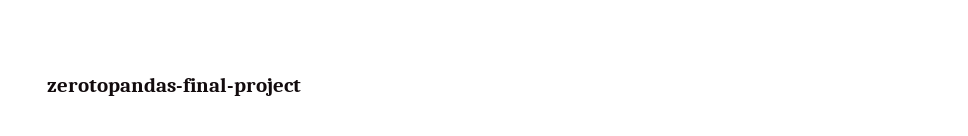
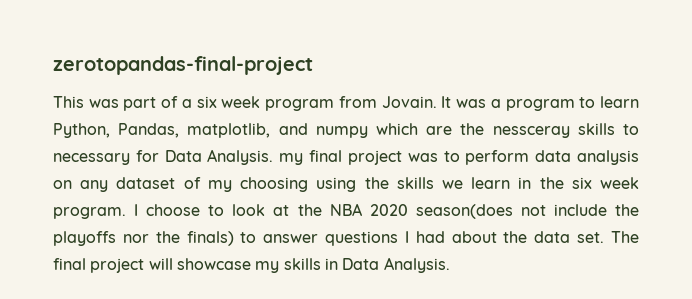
(301, 86) none -> [53,96,640,111] [53,123,639,138] [53,149,639,165] [53,177,639,192] [53,203,639,219] [53,231,639,246] [53,257,450,273] // This was part of a six week program from Jovain. It was a program to learn Python, Pandas, matplotlib, and numpy which are the nessceray skills to necessary for Data Analysis. my final project was to perform data analysis on any dataset of my choosing using the skills we learn in the six week program. I choose to look at the NBA 2020 season(does not include the playoffs nor the finals) to answer questions I had about the data set. The final project will showcase my skills in Data Analysis.

